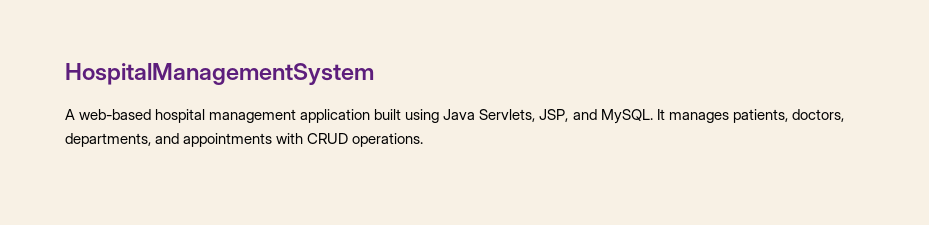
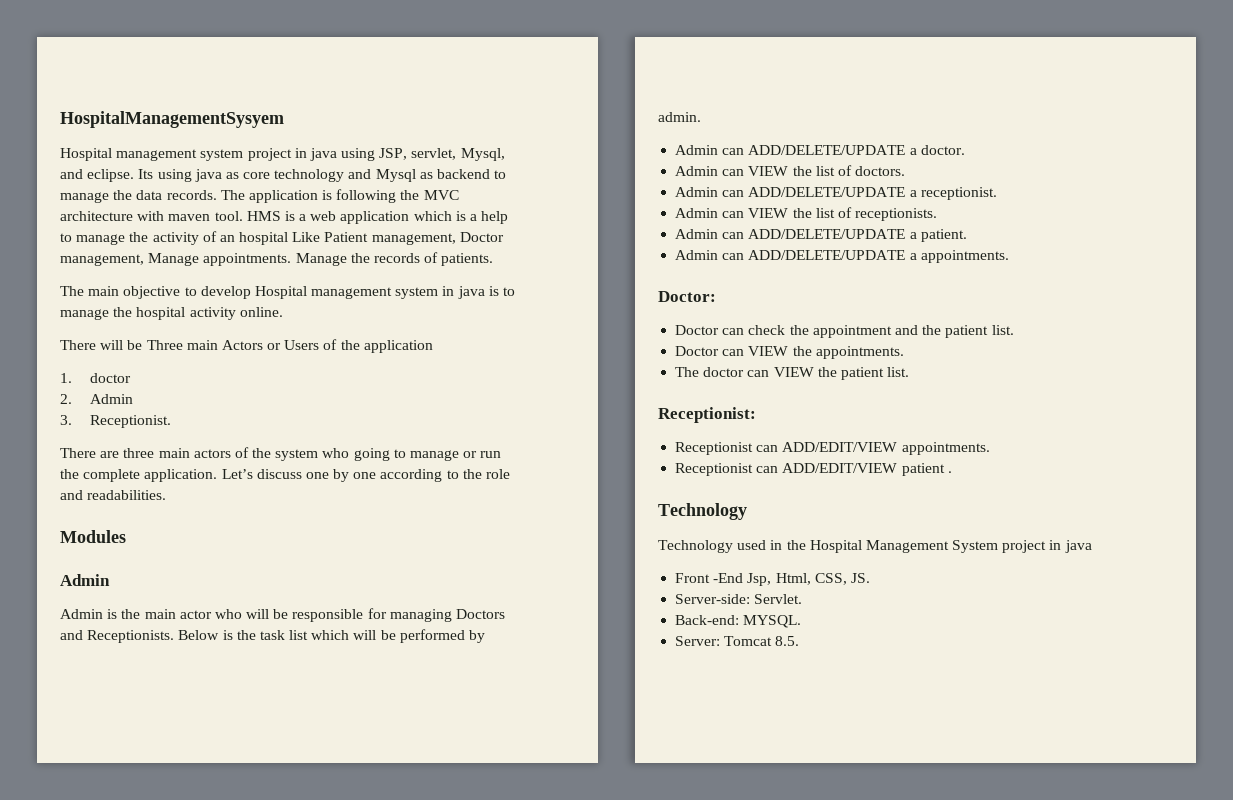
[65,63,374,85] [65,109,844,124] [65,133,424,147] HospitalManagementSystem // A web-based hospital management application built using Java Servlets, JSP, and MySQL. It manages patients, doctors, departments, and appointments with CRUD operations. -> [60,111,284,128] [60,148,505,161] [60,169,507,182] [60,189,459,203] [60,211,509,224] [60,231,504,245] [60,252,494,266] [60,286,516,299] [60,307,283,320] [60,339,433,353] [60,373,131,383] [60,394,133,404] [60,415,171,428] [60,447,502,461] [60,469,511,482] [60,490,167,500] [60,530,126,543] [60,574,110,586] [60,608,506,622] [60,629,486,643] [658,112,701,122] [675,145,965,155] [675,165,906,176] [675,187,997,200] [675,207,938,221] [675,229,967,242] [675,250,1009,263] [658,291,716,302] [675,325,1014,338] [675,346,904,359] [675,367,910,380] [658,407,756,423] [675,442,990,455] [675,463,952,476] [658,503,747,520] [658,540,1092,553] [675,573,870,586] [675,594,803,604] [675,615,802,628] [675,636,800,646] HospitalManagementSysyem // Hospital management system project in java using JSP, servlet, Mysql, and eclipse. Its using java as core technology and Mysql as backend to manage the data records. The application is following the MVC architecture with maven tool. HMS is a web application which is a help to manage the activity of an hospital Like Patient management, Doctor management, Manage appointments. Manage the records of patients. // The main objective to develop Hospital management system in java is to manage the hospital activity online. // There will be Three main Actors or Users of the application // 1. doctor // 2. Admin // 3. Receptionist. // There are three main actors of the system who going to manage or run the complete application. Let’s discuss one by one according to the role and readabilities. // Modules // Admin // Admin is the main actor who will be responsible for managing Doctors and Receptionists. Below is the task list which will be performed by admin. // Admin can ADD/DELETE/UPDATE a doctor. // Admin can VIEW the list of doctors. // Admin can ADD/DELETE/UPDATE a receptionist. // Admin can VIEW the list of receptionists. // Admin can ADD/DELETE/UPDATE a patient. // Admin can ADD/DELETE/UPDATE a appointments. // Doctor: // Doctor can check the appointment and the patient list. // Doctor can VIEW the appointments. // The doctor can VIEW the patient list. // Receptionist: // Receptionist can ADD/EDIT/VIEW appointments. // Receptionist can ADD/EDIT/VIEW patient . // Technology // Technology used in the Hospital Management System project in java // Front -End Jsp, Html, CSS, JS. // Server-side: Servlet. // Back-end: MYSQL. // Server: Tomcat 8.5.

